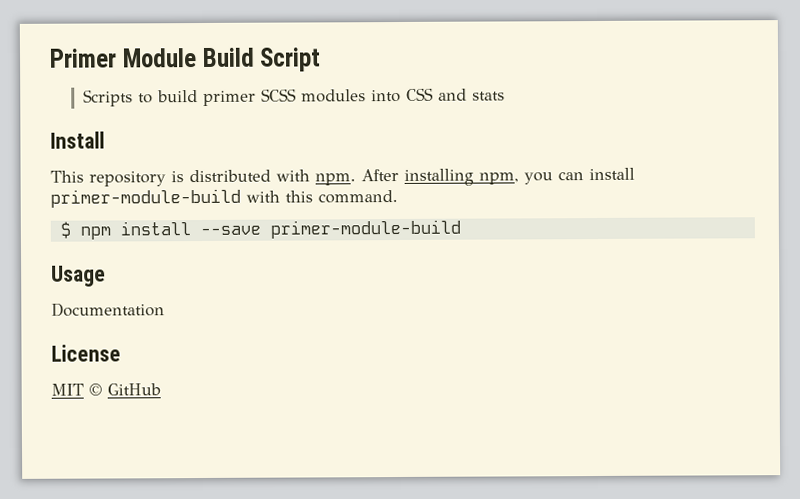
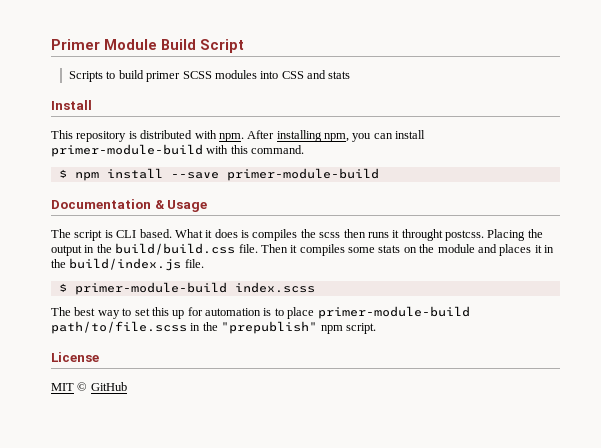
(461, 229) none -> [51,199,165,209] Documentation &
[51,302,165,317] Documentation -> [51,229,543,241] [51,243,554,256] [51,258,204,271] [58,282,315,295] [51,306,470,319] [51,321,376,334] The script is CLI based. What it does is compiles the scss then runs it throught postcss. Placing the output in the build/build.css file. Then it compiles some stats on the module and places it in the build/index.js file. // $ primer-module-build index.scss // The best way to set this up for automation is to place primer-module-build path/to/file.scss in the "prepublish" npm script.

